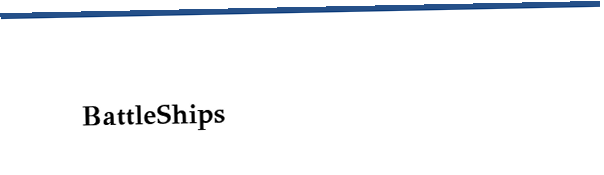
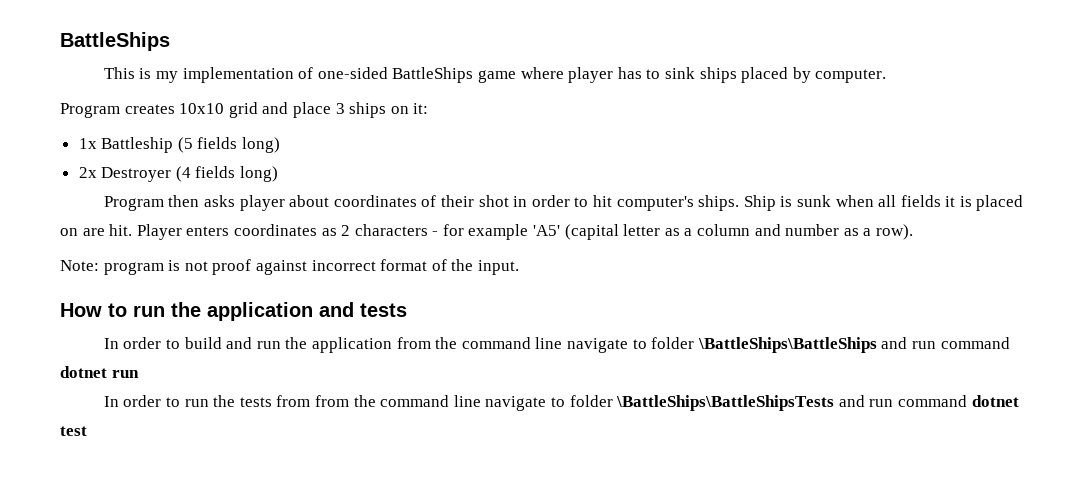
[81,102,226,133] BattleShips -> [60,32,170,51] [103,67,887,83] [60,102,429,118] [78,137,281,153] [78,166,279,182] [103,195,1024,211] [60,224,913,240] [60,259,519,275] [60,302,407,321] [103,337,1010,353] [60,366,139,378] [103,395,1019,411] [60,426,87,436] BattleShips // This is my implementation of one-sided BattleShips game where player has to sink ships placed by computer. // Program creates 10x10 grid and place 3 ships on it: // 1x Battleship (5 fields long) // 2x Destroyer (4 fields long) // Program then asks player about coordinates of their shot in order to hit computer's ships. Ship is sunk when all fields it is placed on are hit. Player enters coordinates as 2 characters - for example 'A5' (capital letter as a column and number as a row). // Note: program is not proof against incorrect format of the input. // How to run the application and tests // In order to build and run the application from the command line navigate to folder \BattleShips\BattleShips and run command dotnet run // In order to run the tests from from the command line navigate to folder \BattleShips\BattleShipsTests and run command dotnet test

